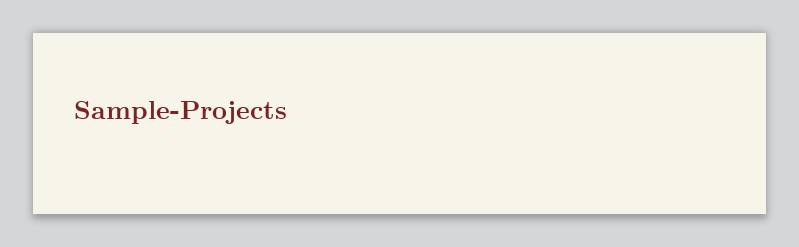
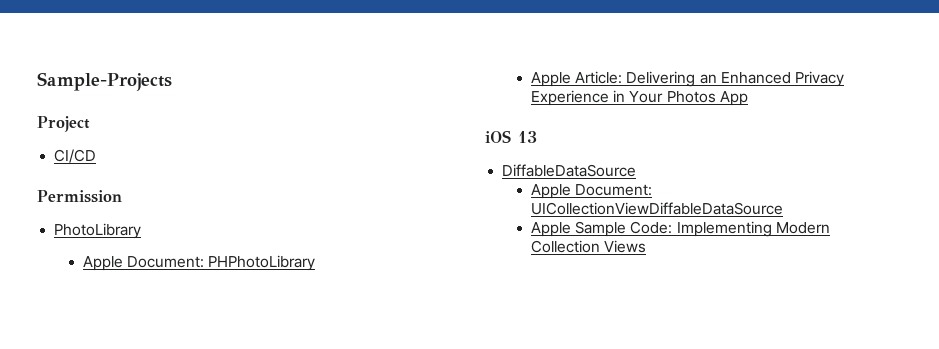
(287, 112) none -> [37,116,90,132] [54,149,97,163] [37,190,122,203] [54,223,142,239] [82,255,316,271] [530,71,844,87] [530,90,748,106] [485,130,537,143] [502,164,637,177] [530,184,653,199] [530,202,783,215] [530,221,830,237] [530,240,647,253] // Project // CI/CD // Permission // PhotoLibrary // Apple Document: PHPhotoLibrary // Apple Article: Delivering an Enhanced Privacy Experience in Your Photos App // iOS 13 // DiffableDataSource // Apple Document: UICollectionViewDiffableDataSource // Apple Sample Code: Implementing Modern Collection Views

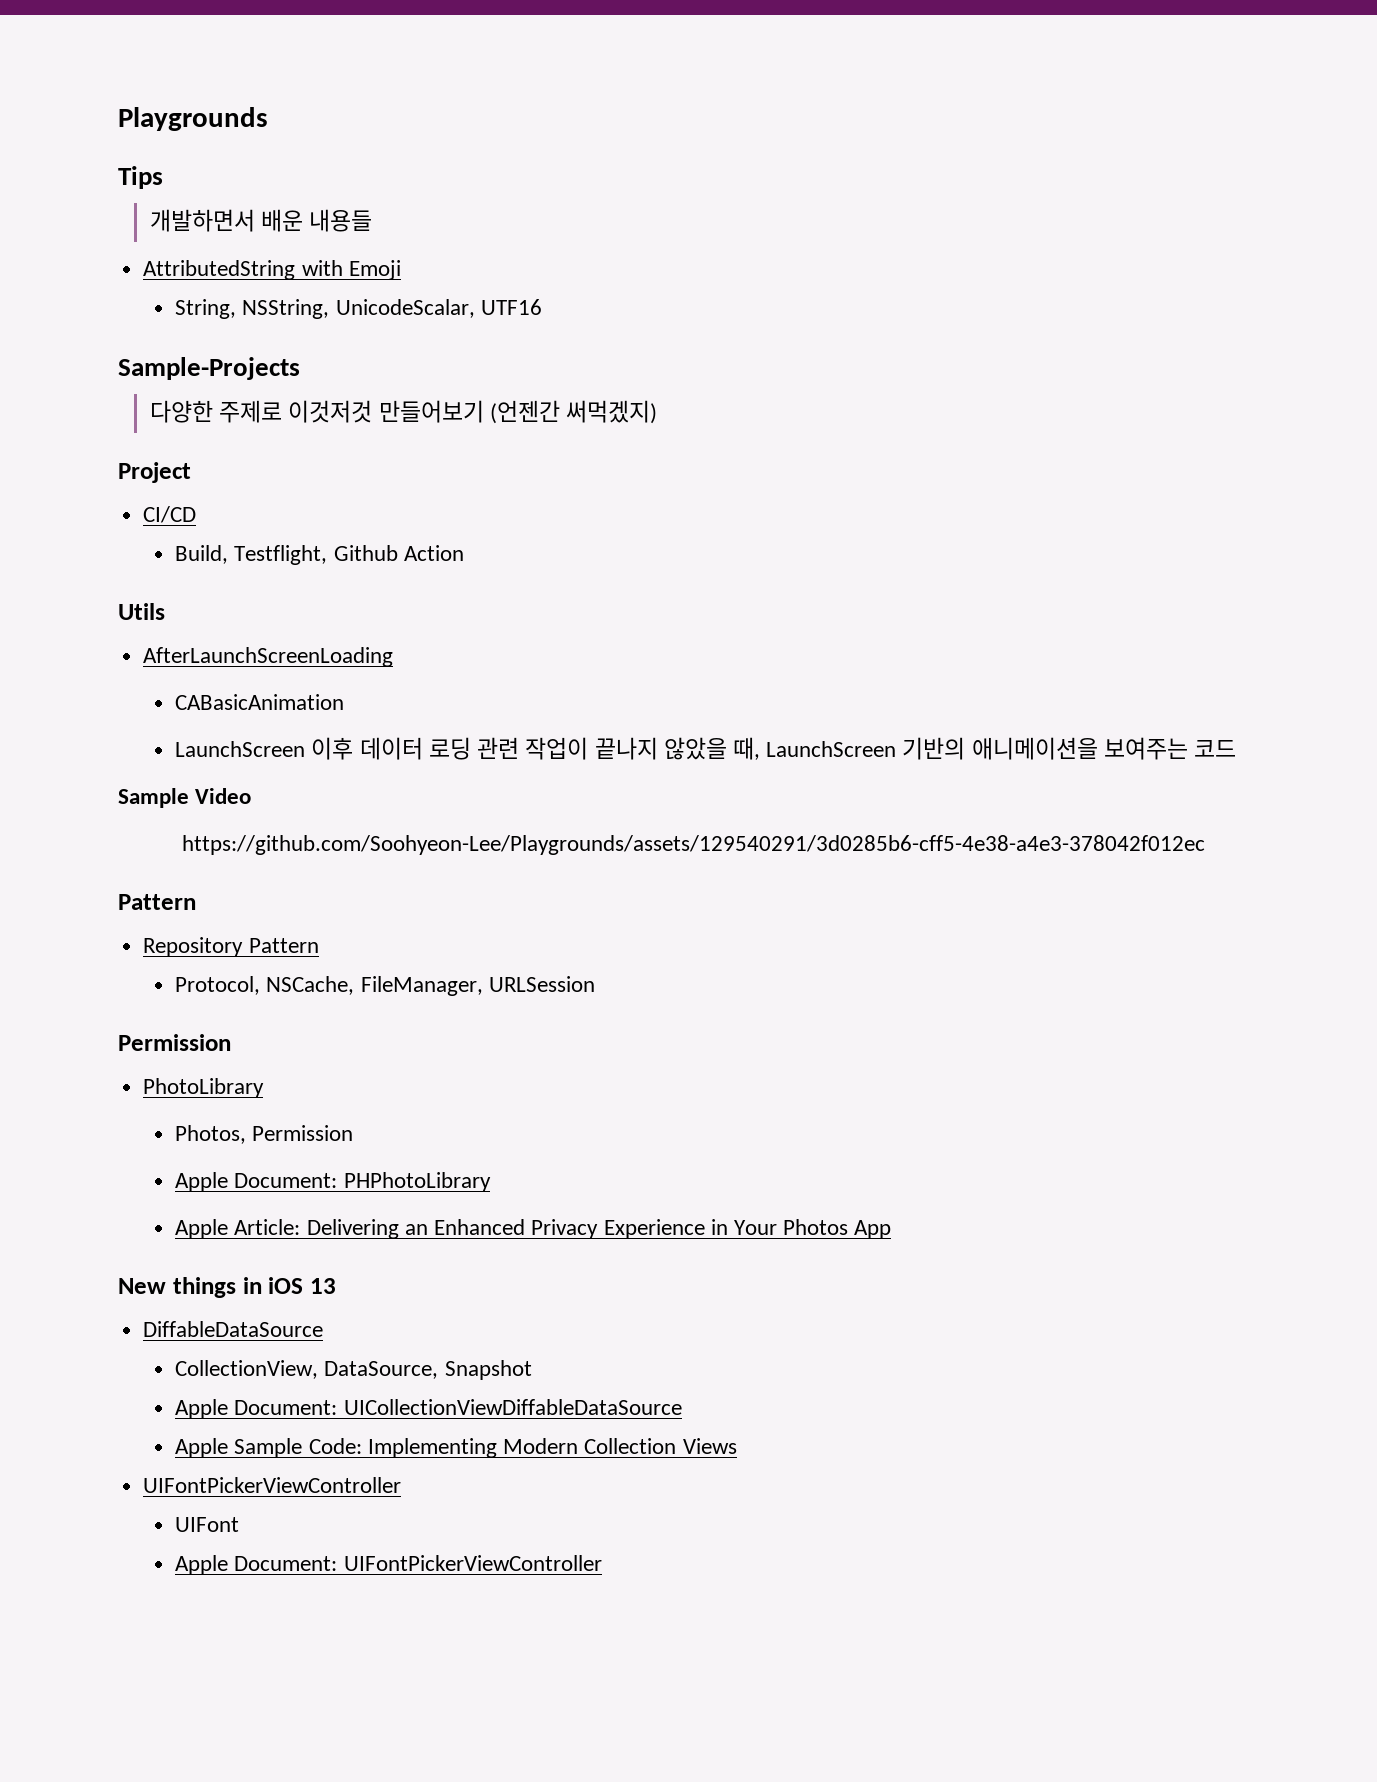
[37,72,172,91] [37,116,90,132] [54,149,97,163] Sample-Projects // Project // CI/CD -> [118,107,268,131] [118,166,163,189] [149,209,373,232] [143,260,401,280] [175,299,542,319] [118,357,300,380] [149,400,658,424] [118,462,191,483] [143,506,197,523] [175,545,464,565] [118,603,165,620] [143,647,394,667] [175,694,345,710] [175,737,1236,760] [118,788,252,808] [181,835,1205,855] [118,894,196,910] [143,937,319,957] [175,976,595,996] Playgrounds // Tips // 개발하면서 배운 내용들 // AttributedString with Emoji // String, NSString, UnicodeScalar, UTF16 // Sample-Projects // 다양한 주제로 이것저것 만들어보기 (언젠간 써먹겠지) // Project // CI/CD // Build, Testflight, Github Action // Utils // AfterLaunchScreenLoading // CABasicAnimation // LaunchScreen 이후 데이터 로딩 관련 작업이 끝나지 않았을 때, LaunchScreen 기반의 애니메이션을 보여주는 코드 // Sample Video // https://github.com/Soohyeon-Lee/Playgrounds/assets/129540291/3d0285b6-cff5-4e38-a4e3-378042f012ec // Pattern // Repository Pattern // Protocol, NSCache, FileManager, URLSession
(142, 231) none -> [175,1125,354,1144] // Photos, Permission
(748, 98) none -> [118,1277,262,1298] New things in
(637, 170) none -> [175,1360,532,1380] // CollectionView, DataSource, Snapshot
(647, 246) none -> [143,1477,402,1493] [175,1517,240,1532] [175,1555,602,1575] // UIFontPickerViewController // UIFont // Apple Document: UIFontPickerViewController

